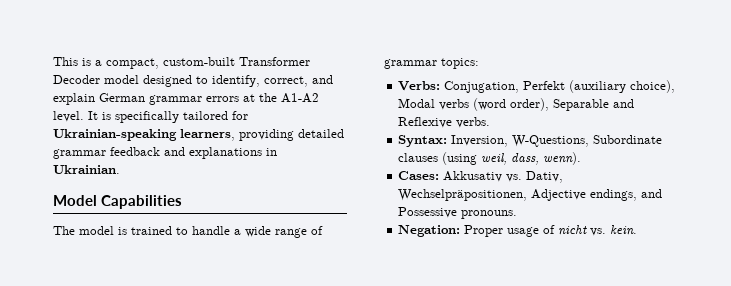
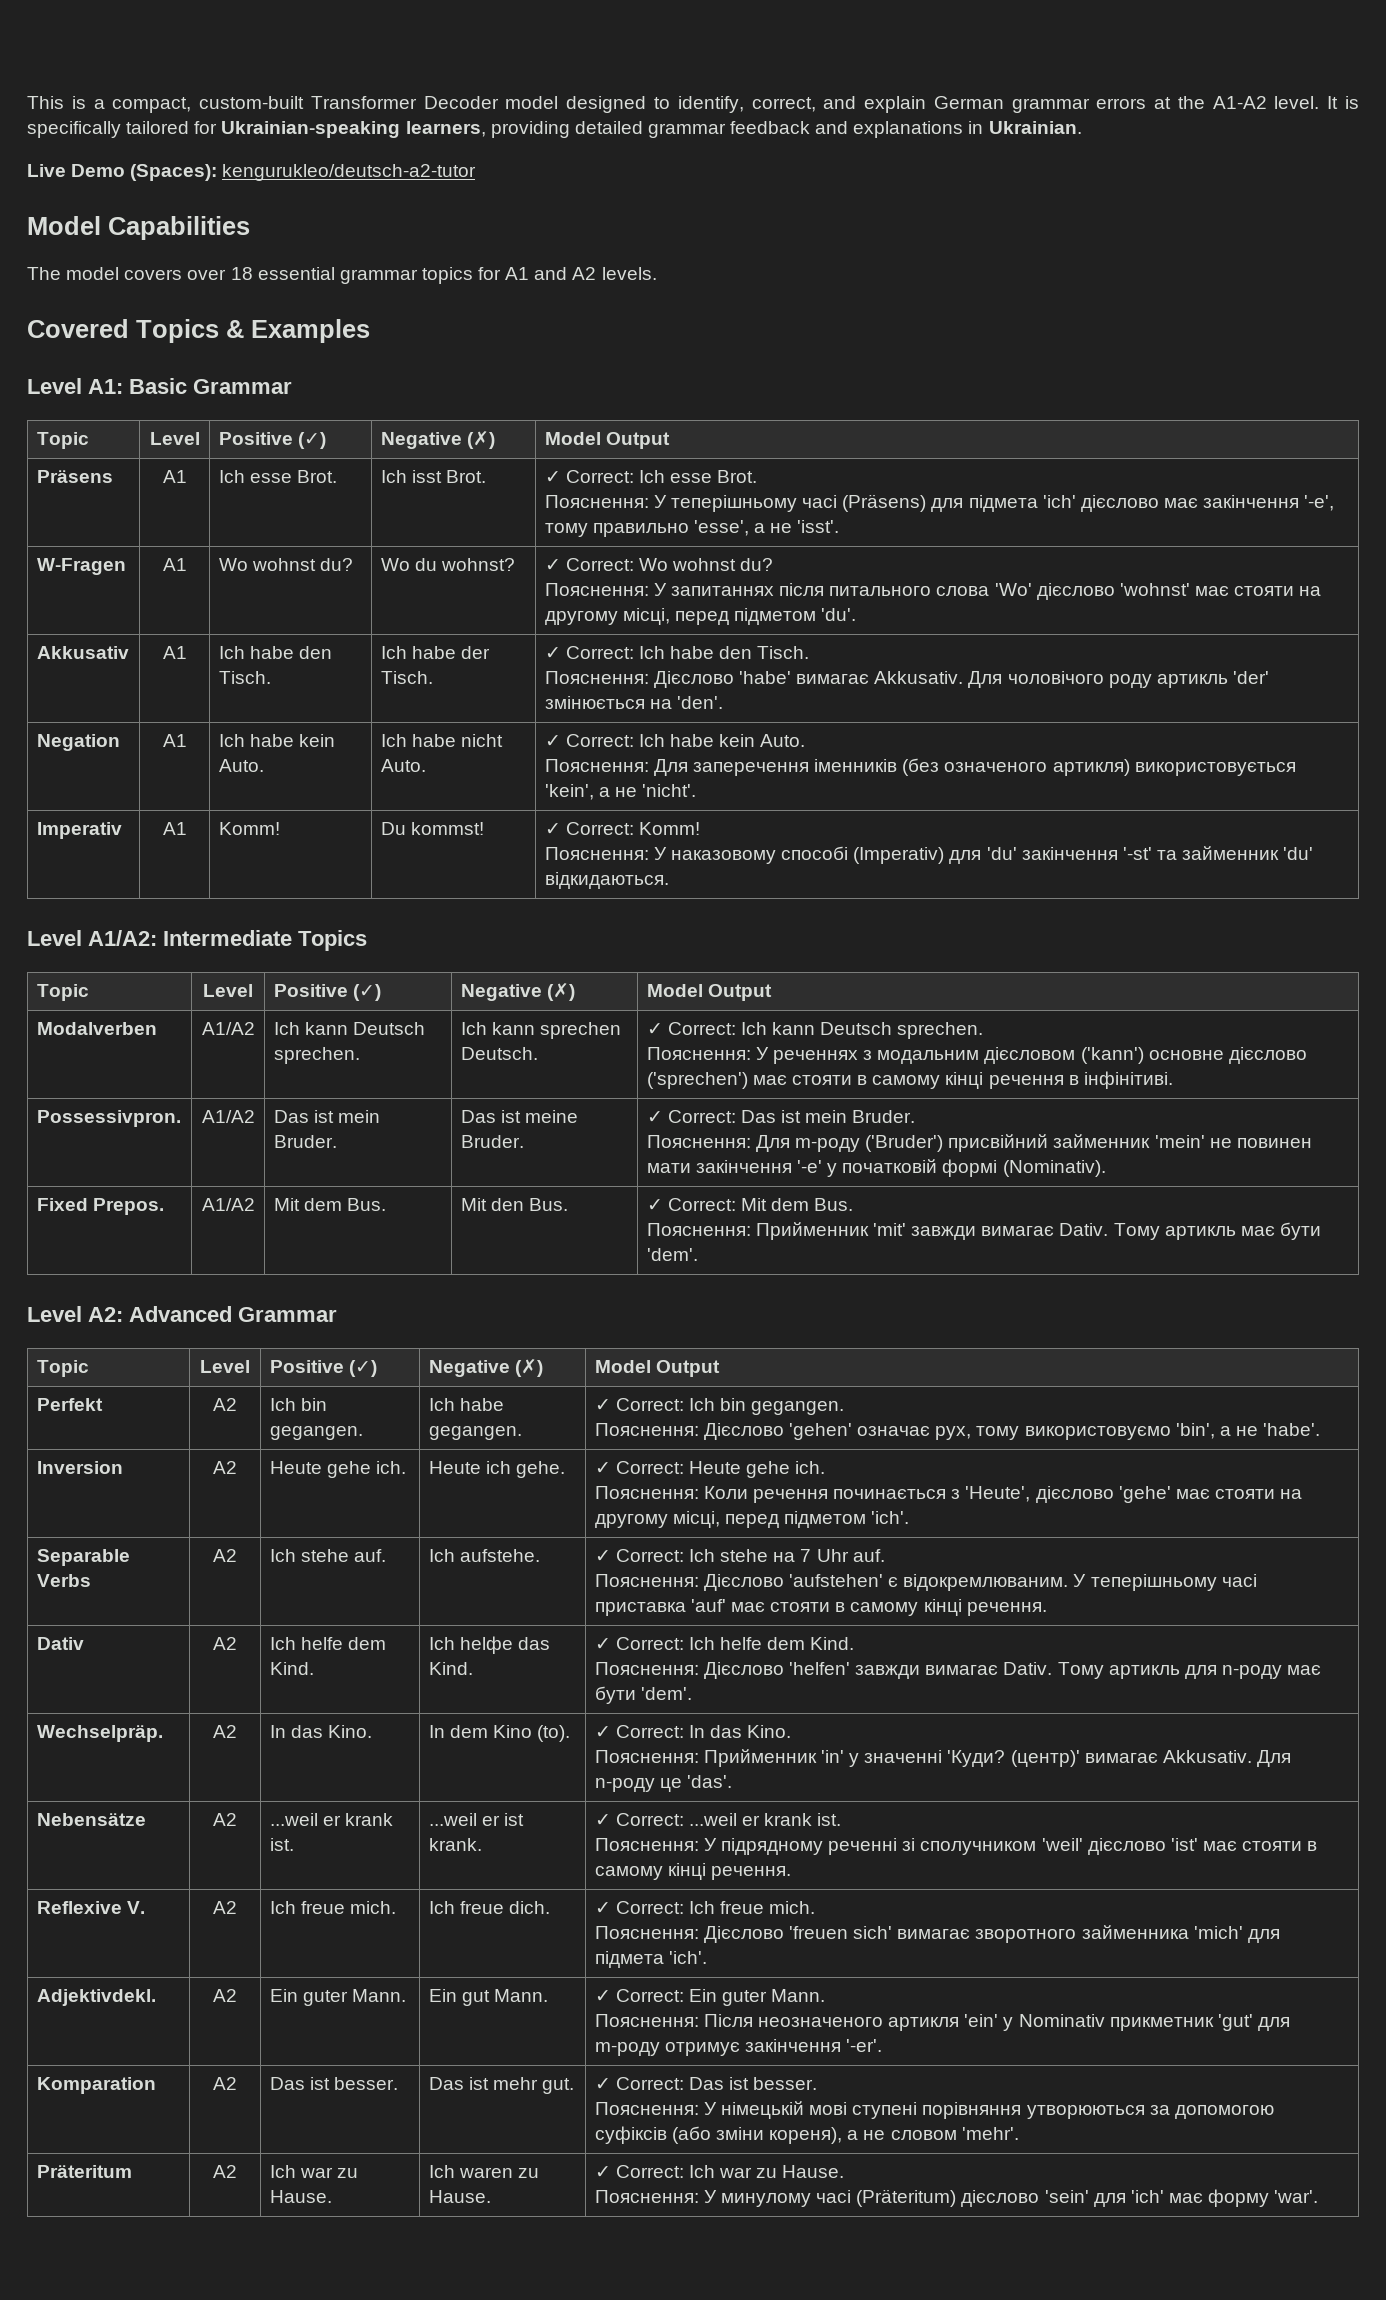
(120, 169) none -> [27,164,477,181] // Live Demo (Spaces): kengurukleo/deutsch-a2-tutor
[118,226,323,238] [384,58,479,69] [398,80,676,93] [398,98,635,111] [398,117,491,128] [398,135,663,147] [398,152,582,165] [398,171,564,183] [398,189,663,201] [398,207,518,219] [398,225,638,237] is trained to handle a wide range of grammar topics: // Verbs: Conjugation, Perfekt (auxiliary choice), Modal verbs (word order), Separable and Reflexive verbs. // Syntax: Inversion, W-Questions, Subordinate clauses (using weil, dass, wenn). // Cases: Akkusativ vs. Dativ, Wechselpräpositionen, Adjective endings, and Possessive pronouns. // Negation: Proper usage of nicht vs. kein. -> [124,267,657,284] [27,319,370,343] [27,378,292,394] [36,432,89,449] [149,432,200,445] [218,432,326,449] [380,431,495,449] [544,432,670,449] [36,470,113,483] [162,470,187,483] [218,470,337,483] [380,470,486,483] [544,470,758,483] [544,494,1335,512] [544,520,840,537] [36,558,126,575] [162,558,187,571] [218,558,353,571] [380,558,515,571] [544,558,774,571] [544,583,1322,600] [544,608,857,625] [36,646,129,659] [162,646,187,659] [218,646,332,659] [218,671,271,684] [380,646,490,659] [380,671,433,684] [544,646,810,659] [544,671,1269,688] [544,696,723,709] [36,734,120,751] [162,734,187,747] [218,734,335,747] [218,759,264,772] [380,734,503,747] [380,759,426,772] [544,734,806,747] [544,758,1296,776] [544,784,697,800] [36,822,122,839] [162,822,187,835] [218,822,280,835] [380,822,484,835] [544,822,700,835] [544,846,1314,864] [544,872,669,889] [27,930,367,951] [36,984,89,1001] [203,984,253,997] [273,984,381,1001] [460,983,575,1001] [646,984,772,1001] [36,1022,157,1035] [201,1022,255,1035] [273,1022,425,1035] [273,1047,360,1064] [460,1022,621,1039] [460,1047,538,1060] [646,1022,984,1039] [646,1047,1307,1064] [646,1071,1173,1089] [36,1110,181,1127] [201,1110,255,1123] [273,1110,380,1123] [273,1135,337,1148] [460,1110,578,1123] [460,1135,524,1148] [646,1110,916,1123] [646,1134,1312,1152] [646,1159,1106,1177] [36,1198,164,1215] [201,1198,255,1211] [273,1198,386,1211] [460,1198,568,1211] [646,1198,854,1211] [646,1222,1321,1240] [646,1248,698,1261] [27,1306,337,1322] [36,1360,89,1377] [200,1360,250,1373] [269,1360,377,1377] [428,1359,543,1377] [594,1360,720,1377] [36,1398,103,1411] [213,1398,237,1411] [269,1398,327,1411] [269,1426,363,1440] [428,1398,504,1411] [428,1426,522,1440] [594,1398,845,1415] [594,1423,1321,1440] [36,1461,123,1474] [213,1461,237,1474] [269,1461,406,1478] [428,1461,565,1478] [594,1461,826,1478] [594,1486,1303,1503] [594,1511,910,1528] [36,1549,130,1566] [36,1574,91,1587] [213,1549,237,1562] [269,1549,386,1562] [428,1549,540,1562] [594,1549,885,1562] [594,1574,1257,1591] [594,1599,1047,1616] [36,1637,84,1650] [213,1637,237,1650] [269,1637,386,1650] [269,1662,314,1675] [428,1636,550,1654] [428,1662,473,1675] [594,1637,855,1650] [594,1662,1322,1679] [594,1686,692,1704] [36,1725,163,1742] [213,1725,237,1738] [269,1725,372,1738] [428,1725,571,1742] [594,1725,792,1738] [594,1749,1291,1767] [594,1775,732,1792] [36,1813,146,1826] [213,1813,237,1826] [269,1813,393,1826] [269,1838,294,1851] [428,1813,524,1826] [428,1838,482,1851] [594,1813,842,1826] [594,1838,1318,1855] [594,1863,791,1880] [36,1901,145,1914] [213,1901,237,1914] [269,1901,396,1914] [428,1901,550,1914] [594,1901,816,1914] [594,1925,1280,1943] [594,1951,707,1968] [36,1989,156,2006] [213,1989,237,2002] [269,1989,406,2006] [428,1989,548,2006] [594,1989,826,2006] [594,2014,1290,2031] [594,2039,883,2056] [36,2077,156,2094] [213,2077,237,2090] [269,2077,398,2090] [428,2077,575,2094] [594,2077,818,2090] [594,2101,1274,2119] [594,2126,1019,2144] [36,2165,132,2178] [213,2165,237,2178] [269,2165,358,2178] [269,2190,332,2203] [428,2165,539,2178] [428,2190,491,2203] [594,2165,845,2178] [594,2189,1319,2207] covers over 18 essential grammar topics for A1 and A2 levels. // Covered Topics & Examples // Level A1: Basic Grammar // Topic | Level | Positive (✓) | Negative (✗) | Model Output // Präsens | A1 | Ich esse Brot. | Ich isst Brot. | ✓ Correct: Ich esse Brot. // Пояснення: У теперішньому часі (Präsens) для підмета 'ich' дієслово має закінчення '-e', тому правильно 'esse', а не 'isst'. // W-Fragen | A1 | Wo wohnst du? | Wo du wohnst? | ✓ Correct: Wo wohnst du? // Пояснення: У запитаннях після питального слова 'Wo' дієслово 'wohnst' має стояти на другому місці, перед підметом 'du'. // Akkusativ | A1 | Ich habe den Tisch. | Ich habe der Tisch. | ✓ Correct: Ich habe den Tisch. // Пояснення: Дієслово 'habe' вимагає Akkusativ. Для чоловічого роду артикль 'der' змінюється на 'den'. // Negation | A1 | Ich habe kein Auto. | Ich habe nicht Auto. | ✓ Correct: Ich habe kein Auto. // Пояснення: Для заперечення іменників (без означеного артикля) використовується 'kein', а не 'nicht'. // Imperativ | A1 | Komm! | Du kommst! | ✓ Correct: Komm! // Пояснення: У наказовому способі (Imperativ) для 'du' закінчення '-st' та займенник 'du' відкидаються. // Level A1/A2: Intermediate Topics // Topic | Level | Positive (✓) | Negative (✗) | Model Output // Modalverben | A1/A2 | Ich kann Deutsch sprechen. | Ich kann sprechen Deutsch. | ✓ Correct: Ich kann Deutsch sprechen. // Пояснення: У реченнях з модальним дієсловом ('kann') основне дієслово ('sprechen') має стояти в самому кінці речення в інфінітиві. // Possessivpron. | A1/A2 | Das ist mein Bruder. | Das ist meine Bruder. | ✓ Correct: Das ist mein Bruder. // Пояснення: Для m-роду ('Bruder') присвійний займенник 'mein' не повинен мати закінчення '-e' у початковій формі (Nominativ). // Fixed Prepos. | A1/A2 | Mit dem Bus. | Mit den Bus. | ✓ Correct: Mit dem Bus. // Пояснення: Прийменник 'mit' завжди вимагає Dativ. Тому артикль має бути 'dem'. // Level A2: Advanced Grammar // Topic | Level | Positive (✓) | Negative (✗) | Model Output // Perfekt | A2 | Ich bin gegangen. | Ich habe gegangen. | ✓ Correct: Ich bin gegangen. // Пояснення: Дієслово 'gehen' означає рух, тому використовуємо 'bin', а не 'habe'. // Inversion | A2 | Heute gehe ich. | Heute ich gehe. | ✓ Correct: Heute gehe ich. // Пояснення: Коли речення починається з 'Heute', дієслово 'gehe' має стояти на другому місці, перед підметом 'ich'. // Separable Verbs | A2 | Ich stehe auf. | Ich aufstehe. | ✓ Correct: Ich stehe на 7 Uhr auf. // Пояснення: Дієслово 'aufstehen' є відокремлюваним. У теперішньому часі приставка 'auf' має стояти в самому кінці речення. // Dativ | A2 | Ich helfe dem Kind. | Ich helфе das Kind. | ✓ Correct: Ich helfe dem Kind. // Пояснення: Дієслово 'helfen' завжди вимагає Dativ. Тому артикль для n-роду має бути 'dem'. // Wechselpräp. | A2 | In das Kino. | In dem Kino (to). | ✓ Correct: In das Kino. // Пояснення: Прийменник 'in' у значенні 'Куди? (центр)' вимагає Akkusativ. Для n-роду це 'das'. // Nebensätze | A2 | ...weil er krank ist. | ...weil er ist krank. | ✓ Correct: ...weil er krank ist. // Пояснення: У підрядному реченні зі сполучником 'weil' дієслово 'ist' має стояти в самому кінці речення. // Reflexive V. | A2 | Ich freue mich. | Ich freue dich. | ✓ Correct: Ich freue mich. // Пояснення: Дієслово 'freuen sich' вимагає зворотного займенника 'mich' для підмета 'ich'. // Adjektivdekl. | A2 | Ein guter Mann. | Ein gut Mann. | ✓ Correct: Ein guter Mann. // Пояснення: Після неозначеного артикля 'ein' у Nominativ прикметник 'gut' для m-роду отримує закінчення '-er'. // Komparation | A2 | Das ist besser. | Das ist mehr gut. | ✓ Correct: Das ist besser. // Пояснення: У німецькій мові ступені порівняння утворюються за допомогою суфіксів (або зміни кореня), а не словом 'mehr'. // Präteritum | A2 | Ich war zu Hause. | Ich waren zu Hause. | ✓ Correct: Ich war zu Hause. // Пояснення: У минулому часі (Präteritum) дієслово 'sein' для 'ich' має форму 'war'.

